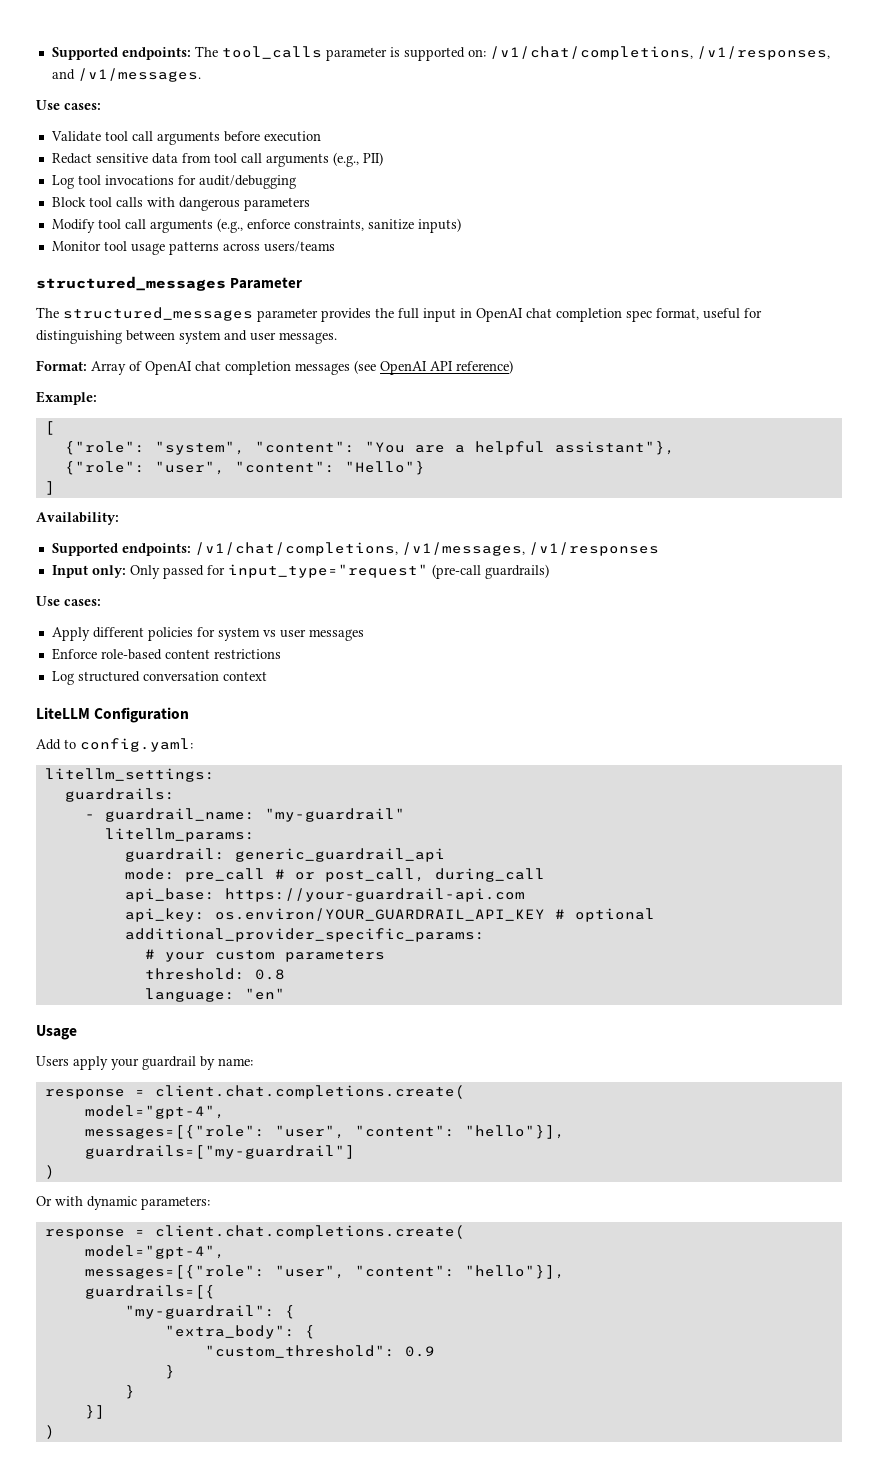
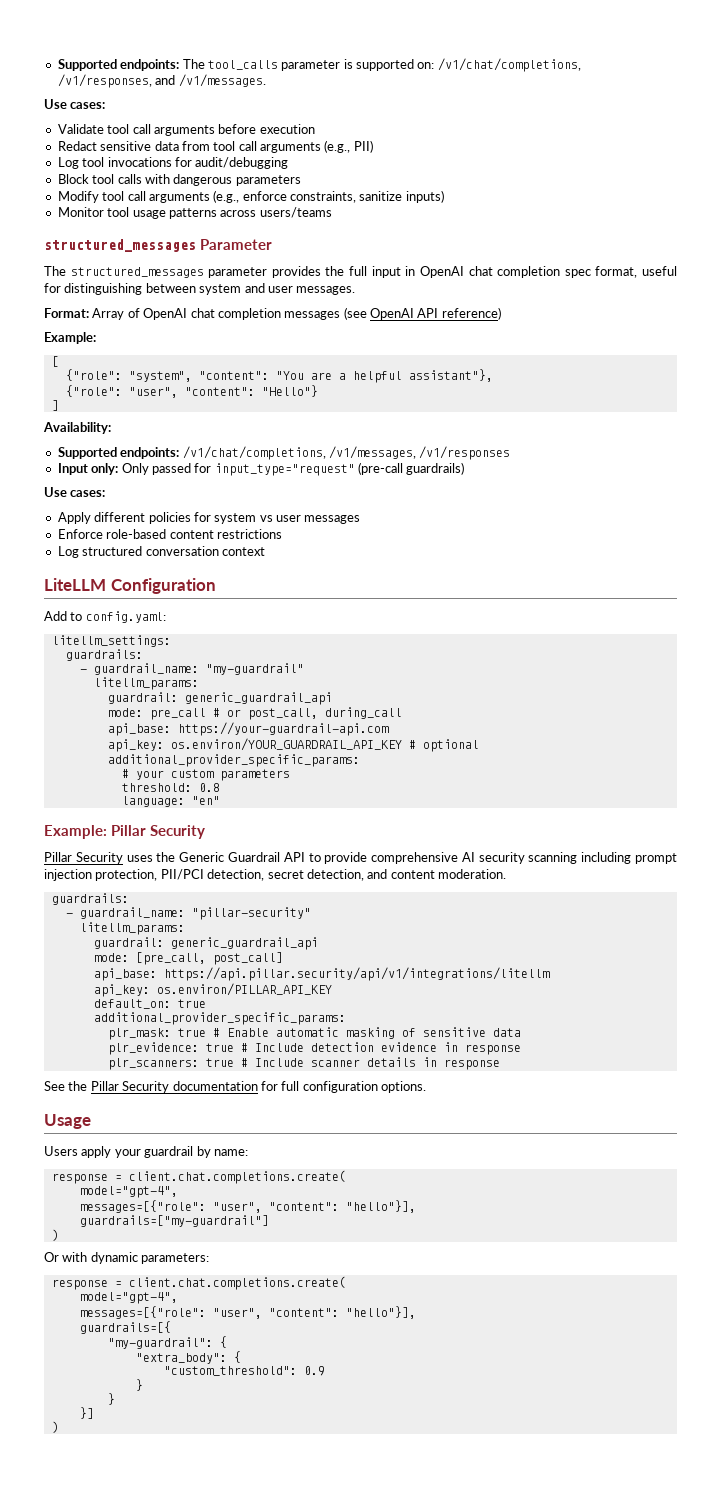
(285, 994) none -> [44,825,205,839] [44,852,677,864] [44,869,506,881] [51,893,129,905] [65,907,311,920] [79,922,185,935] [93,937,318,950] [93,952,283,965] [93,967,550,981] [93,983,332,997] [93,999,206,1009] [93,1012,346,1025] [107,1027,521,1040] [107,1042,521,1055] [107,1057,500,1070] [44,1081,426,1093] // Example: Pillar Security // Pillar Security uses the Generic Guardrail API to provide comprehensive AI security scanning including prompt injection protection, PII/PCI detection, secret detection, and content moderation. // guardrails: // - guardrail_name: "pillar-security" // litellm_params: // guardrail: generic_guardrail_api // mode: [pre_call, post_call] // api_base: https://api.pillar.security/api/v1/integrations/litellm // api_key: os.environ/PILLAR_API_KEY // default_on: true // additional_provider_specific_params: // plr_mask: true # Enable automatic masking of sensitive data // plr_evidence: true # Include detection evidence in response // plr_scanners: true # Include scanner details in response // See the Pillar Security documentation for full configuration options.

